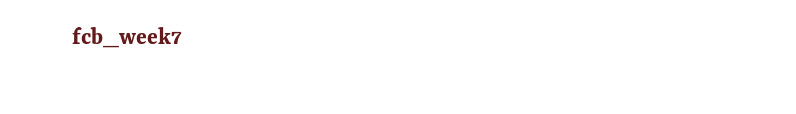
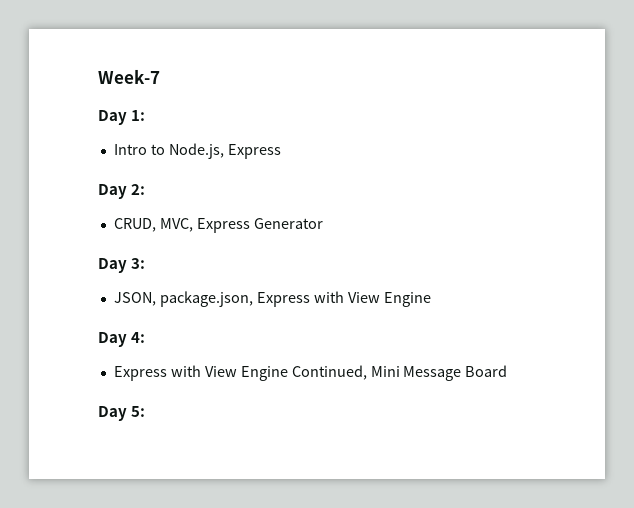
[72,27,182,48] fcb_week7 -> [98,69,160,84] [98,110,146,125] [113,143,281,159] [98,184,146,199] [113,218,323,233] [98,258,146,273] [113,291,431,307] [98,332,146,347] [113,365,508,381] [98,406,146,421] Week-7 // Day 1: // Intro to Node.js, Express // Day 2: // CRUD, MVC, Express Generator // Day 3: // JSON, package.json, Express with View Engine // Day 4: // Express with View Engine Continued, Mini Message Board // Day 5:

